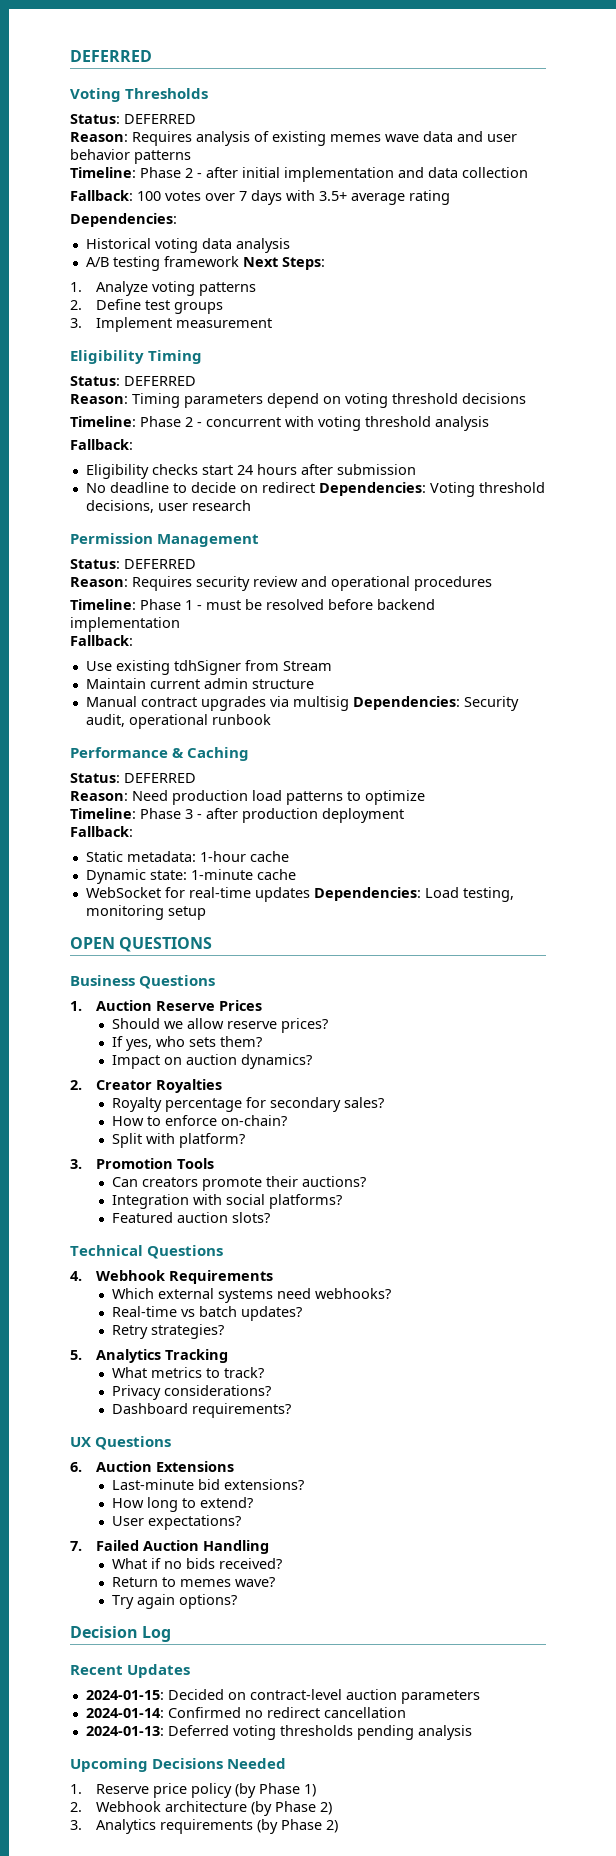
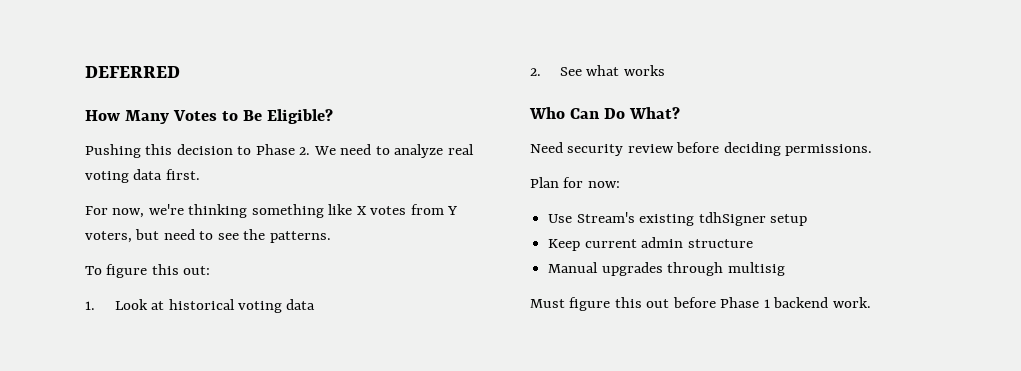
[70,50,152,62] [70,88,209,102] [70,114,196,124] [70,131,517,146] [70,149,191,164] [70,167,528,182] [70,190,450,205] [70,213,177,227] [85,238,290,253] [85,256,325,271] [70,281,257,296] [70,299,224,314] [70,317,273,332] [70,350,203,364] [70,376,196,386] [70,393,526,408] [70,416,489,431] [70,439,133,450] [85,464,416,479] [85,482,545,497] [85,500,251,513] [70,533,260,547] [70,559,196,569] [70,576,492,591] [70,599,435,610] [70,617,180,632] [70,635,133,646] DEFERRED // Voting Thresholds // Status: DEFERRED // Reason: Requires analysis of existing memes wave data and user behavior patterns // Timeline: Phase 2 - after initial implementation and data collection // Fallback: 100 votes over 7 days with 3.5+ average rating // Dependencies: // Historical voting data analysis // A/B testing framework Next Steps: // 1. Analyze voting patterns // 2. Define test groups // 3. Implement measurement // Eligibility Timing // Status: DEFERRED // Reason: Timing parameters depend on voting threshold decisions // Timeline: Phase 2 - concurrent with voting threshold analysis // Fallback: // Eligibility checks start 24 hours after submission // No deadline to decide on redirect Dependencies: Voting threshold decisions, user research // Permission Management // Status: DEFERRED // Reason: Requires security review and operational procedures // Timeline: Phase 1 - must be resolved before backend implementation // Fallback: -> [85,66,180,78] [85,109,333,124] [85,144,474,158] [85,169,200,183] [85,204,458,218] [85,229,331,243] [85,264,211,278] [85,299,316,313] [530,65,665,76] [529,107,680,119] [530,142,873,156] [530,177,620,188] DEFERRED // How Many Votes to Be Eligible? // Pushing this decision to Phase 2. We need to analyze real voting data first. // For now, we're thinking something like X votes from Y voters, but need to see the patterns. // To figure this out: // 1. Look at historical voting data // 2. See what works // Who Can Do What? // Need security review before deciding permissions. // Plan for now:
(112, 666) none -> [576,212,635,223] Stream's
[244,660,332,671] [85,678,146,689] from Stream // Maintain -> [769,214,807,226] [548,239,581,251] setup // Keep
[140,696,519,711] [85,714,271,729] [70,747,250,761] [70,773,196,783] [70,790,425,805] [70,808,404,823] [70,826,133,837] [85,851,289,862] [85,869,296,884] [85,887,514,902] [85,905,206,920] [70,937,213,952] [70,975,216,989] [70,1000,263,1011] [112,1018,329,1033] [112,1036,263,1051] [112,1054,313,1069] [70,1079,223,1093] [112,1097,385,1112] [112,1115,288,1126] [112,1133,246,1148] [70,1158,215,1169] [112,1176,367,1191] [112,1194,343,1209] [112,1212,271,1223] [70,1245,224,1259] [70,1270,274,1284] [112,1288,392,1303] [112,1306,303,1321] [112,1324,225,1339] [70,1349,229,1363] [112,1367,265,1378] [112,1385,272,1400] [112,1403,292,1418] [70,1436,172,1450] [70,1461,235,1472] [112,1479,305,1490] [112,1497,254,1512] [112,1515,242,1530] [70,1540,270,1554] [112,1558,283,1569] [112,1577,276,1587] [112,1594,238,1609] [70,1626,172,1642] [70,1664,191,1678] [85,1689,480,1704] [85,1707,406,1718] [85,1725,472,1740] [70,1758,287,1772] [70,1783,317,1798] [70,1801,333,1816] [70,1819,339,1834] contract upgrades via multisig Dependencies: Security audit, operational runbook // Performance & Caching // Status: DEFERRED // Reason: Need production load patterns to optimize // Timeline: Phase 3 - after production deployment // Fallback: // Static metadata: 1-hour cache // Dynamic state: 1-minute cache // WebSocket for real-time updates Dependencies: Load testing, monitoring setup // OPEN QUESTIONS // Business Questions // 1. Auction Reserve Prices // Should we allow reserve prices? // If yes, who sets them? // Impact on auction dynamics? // 2. Creator Royalties // Royalty percentage for secondary sales? // How to enforce on-chain? // Split with platform? // 3. Promotion Tools // Can creators promote their auctions? // Integration with social platforms? // Featured auction slots? // Technical Questions // 4. Webhook Requirements // Which external systems need webhooks? // Real-time vs batch updates? // Retry strategies? // 5. Analytics Tracking // What metrics to track? // Privacy considerations? // Dashboard requirements? // UX Questions // 6. Auction Extensions // Last-minute bid extensions? // How long to extend? // User expectations? // 7. Failed Auction Handling // What if no bids received? // Return to memes wave? // Try again options? // Decision Log // Recent Updates // 2024-01-15: Decided on contract-level auction parameters // 2024-01-14: Confirmed no redirect cancellation // 2024-01-13: Deferred voting thresholds pending analysis // Upcoming Decisions Needed // 1. Reserve price policy (by Phase 1) // 2. Webhook architecture (by Phase 2) // 3. Analytics requirements (by Phase 2) -> [601,262,785,276] [530,297,871,311] upgrades through multisig // Must figure this out before Phase 1 backend work.

